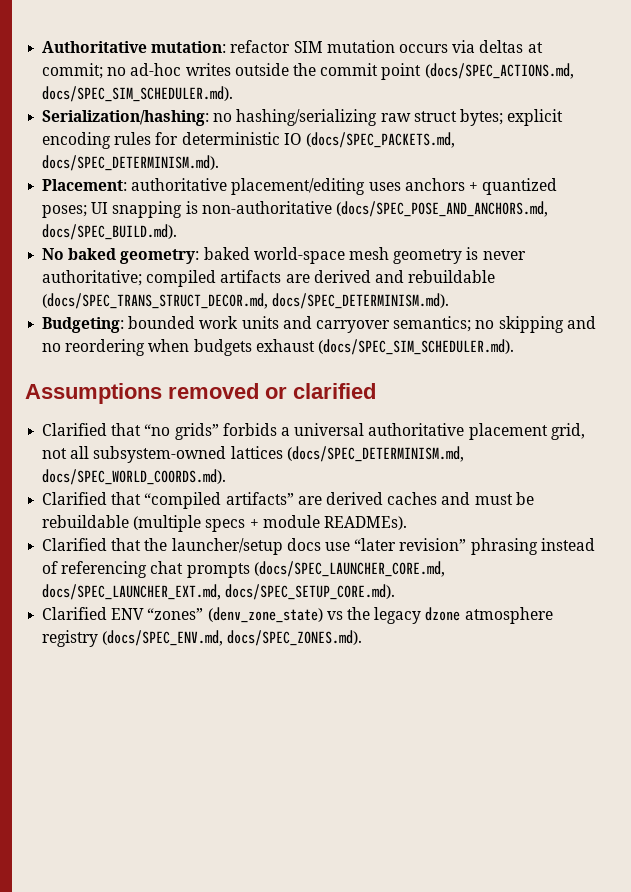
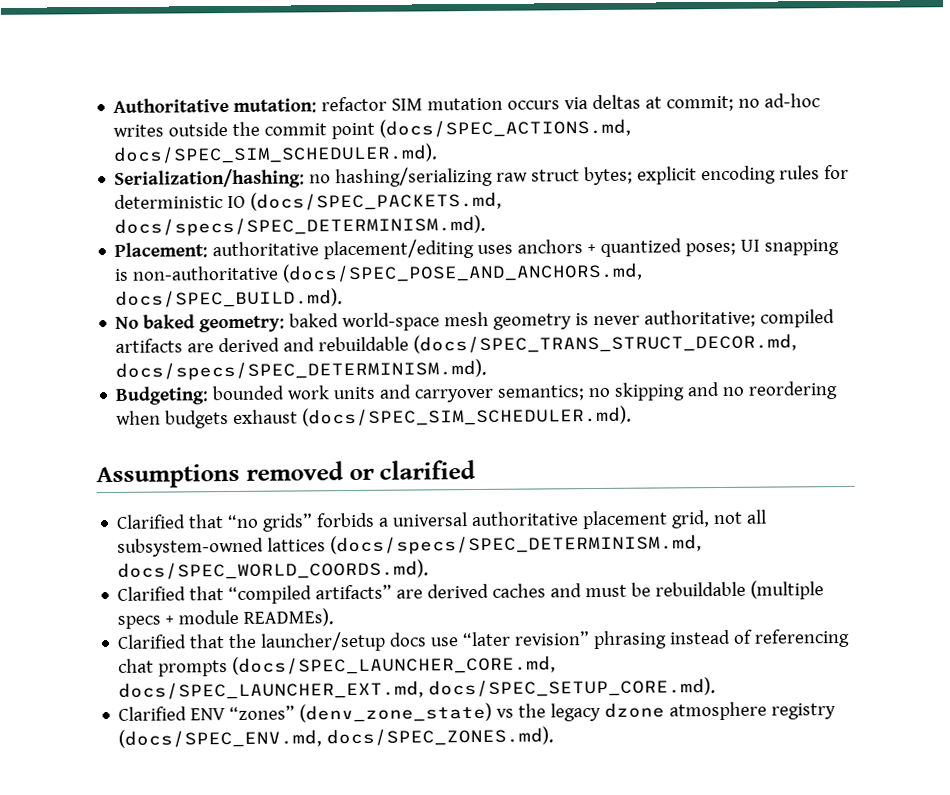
[42,155,220,171] docs/SPEC_DETERMINISM.md). -> [114,214,487,237] docs/specs/SPEC_DETERMINISM.md).
[272,293,450,309] docs/SPEC_DETERMINISM.md). -> [115,358,488,381] docs/specs/SPEC_DETERMINISM.md).
[286,446,464,462] (docs/SPEC_DETERMINISM.md, -> [330,533,703,556] (docs/specs/SPEC_DETERMINISM.md,

